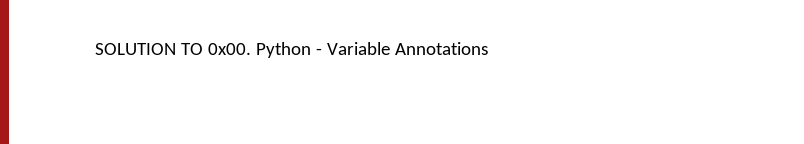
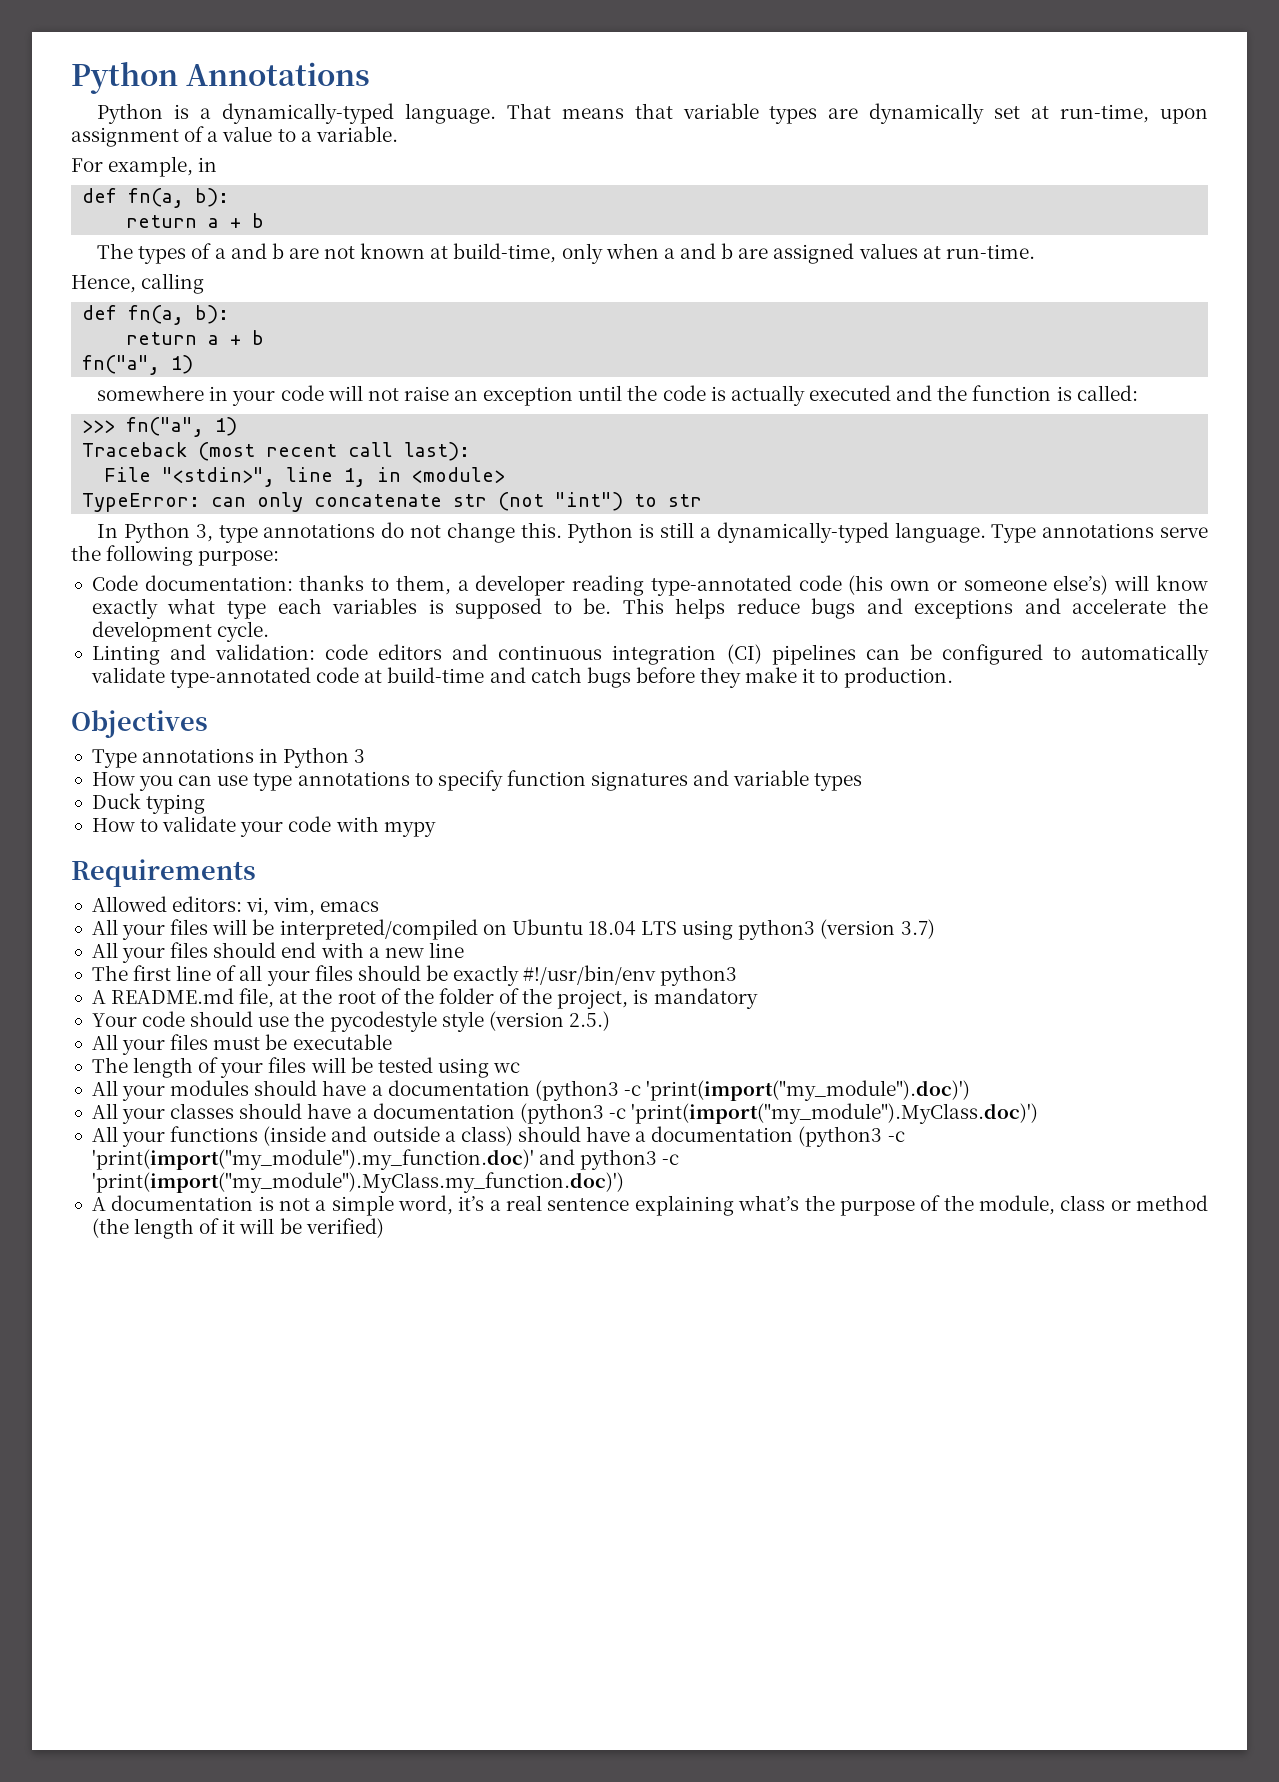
[95,42,488,58] SOLUTION TO 0x00. Python - Variable Annotations -> [71,61,370,94] [97,103,1208,124] [71,126,398,147] [71,156,218,177] [82,188,230,208] [126,213,265,228] [97,243,1035,264] [71,273,205,294] [82,305,230,325] [126,330,265,345] [82,355,194,375] [97,385,1138,406] [82,417,238,437] [82,442,471,461] [104,467,506,487] [82,492,703,512] [97,522,1208,543] [71,545,280,566] [91,575,1208,596] [91,598,1208,619] [91,621,270,642] [91,644,1209,665] [90,667,953,688] [71,710,208,738] [91,747,366,768] [91,770,863,791] [91,793,206,814] [91,816,436,837] [71,859,256,887] [91,896,380,916] [91,919,935,940] [91,942,464,963] [91,965,738,986] [91,988,758,1009] [91,1011,610,1032] [91,1034,392,1055] [91,1057,521,1078] [91,1080,971,1101] [91,1103,1039,1124] [91,1126,905,1147] [91,1149,680,1170] [91,1172,624,1193] [91,1195,1209,1216] [91,1218,384,1239] Python Annotations // Python is a dynamically-typed language. That means that variable types are dynamically set at run-time, upon assignment of a value to a variable. // For example, in // def fn(a, b): // return a + b // The types of a and b are not known at build-time, only when a and b are assigned values at run-time. // Hence, calling // def fn(a, b): // return a + b // fn("a", 1) // somewhere in your code will not raise an exception until the code is actually executed and the function is called: // >>> fn("a", 1) // Traceback (most recent call last): // File "<stdin>", line 1, in <module> // TypeError: can only concatenate str (not "int") to str // In Python 3, type annotations do not change this. Python is still a dynamically-typed language. Type annotations serve the following purpose: // Code documentation: thanks to them, a developer reading type-annotated code (his own or someone else’s) will know exactly what type each variables is supposed to be. This helps reduce bugs and exceptions and accelerate the development cycle. // Linting and validation: code editors and continuous integration (CI) pipelines can be configured to automatically validate type-annotated code at build-time and catch bugs before they make it to production. // Objectives // Type annotations in Python 3 // How you can use type annotations to specify function signatures and variable types // Duck typing // How to validate your code with mypy // Requirements // Allowed editors: vi, vim, emacs // All your files will be interpreted/compiled on Ubuntu 18.04 LTS using python3 (version 3.7) // All your files should end with a new line // The first line of all your files should be exactly #!/usr/bin/env python3 // A README.md file, at the root of the folder of the project, is mandatory // Your code should use the pycodestyle style (version 2.5.) // All your files must be executable // The length of your files will be tested using wc // All your modules should have a documentation (python3 -c 'print(import("my_module").doc)') // All your classes should have a documentation (python3 -c 'print(import("my_module").MyClass.doc)') // All your functions (inside and outside a class) should have a documentation (python3 -c 'print(import("my_module").my_function.doc)' and python3 -c 'print(import("my_module").MyClass.my_function.doc)') // A documentation is not a simple word, it’s a real sentence explaining what’s the purpose of the module, class or method (the length of it will be verified)

